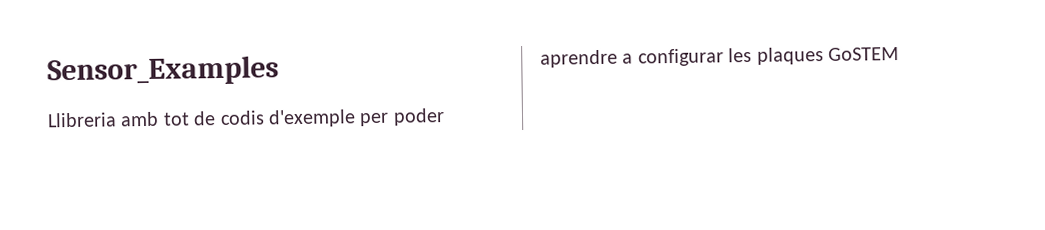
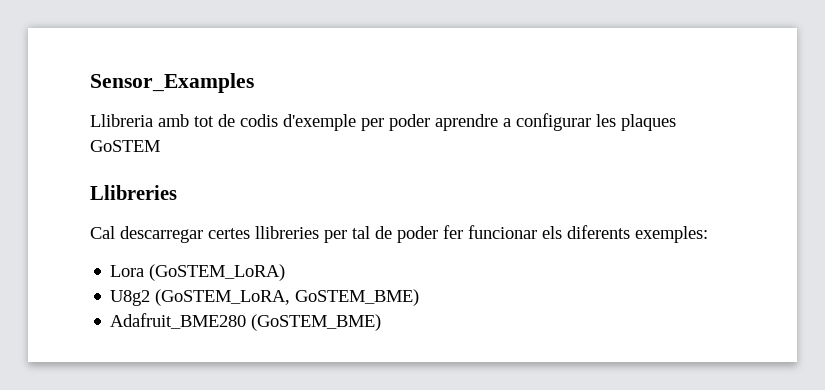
(899, 54) none -> [90,185,177,200] [90,225,708,243] [110,264,286,281] [110,289,420,306] [110,313,382,331] // Llibreries // Cal descarregar certes llibreries per tal de poder fer funcionar els diferents exemples: // Lora (GoSTEM_LoRA) // U8g2 (GoSTEM_LoRA, GoSTEM_BME) // Adafruit_BME280 (GoSTEM_BME)

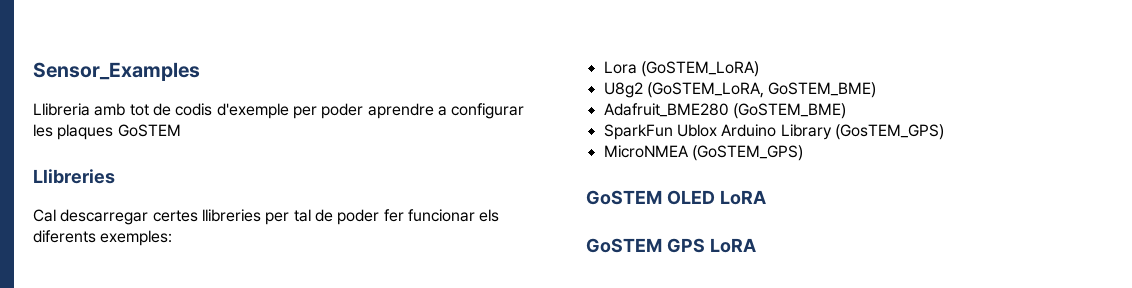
(382, 322) none -> [603,124,944,140] [603,145,803,161] [586,190,766,205] [586,238,756,253] // SparkFun Ublox Arduino Library (GosTEM_GPS) // MicroNMEA (GoSTEM_GPS) // GoSTEM OLED LoRA // GoSTEM GPS LoRA

